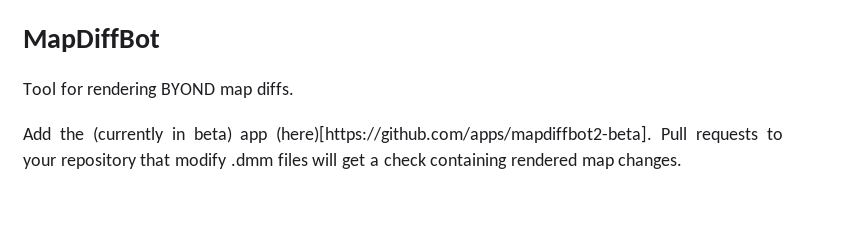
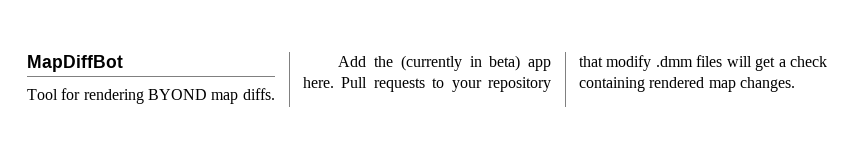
[276,125,653,143] (here)[https://github.com/apps/mapdiffbot2-beta]. -> [303,77,334,88] here.

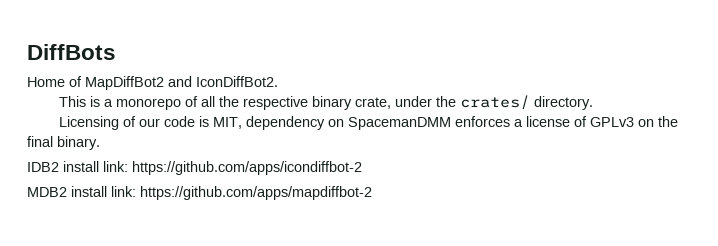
[27,55,123,72] [27,88,275,104] [338,55,551,71] [303,77,551,92] [579,55,827,71] [579,77,795,92] MapDiffBot // Tool for rendering BYOND map diffs. // Add the (currently in beta) app here. Pull requests to your repository that modify .dmm files will get a check containing rendered map changes. -> [27,44,116,60] [27,76,278,90] [59,95,594,110] [59,116,679,130] [27,136,100,150] [27,161,362,175] [27,186,372,200] DiffBots // Home of MapDiffBot2 and IconDiffBot2. // This is a monorepo of all the respective binary crate, under the crates/ directory. // Licensing of our code is MIT, dependency on SpacemanDMM enforces a license of GPLv3 on the final binary. // IDB2 install link: https://github.com/apps/icondiffbot-2 // MDB2 install link: https://github.com/apps/mapdiffbot-2

